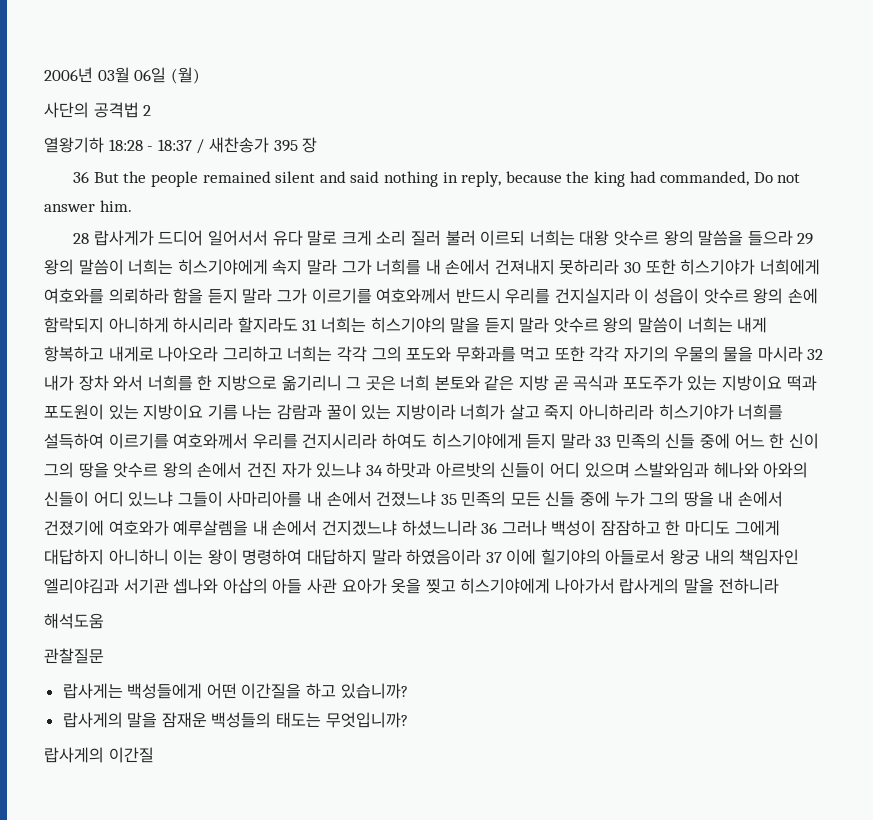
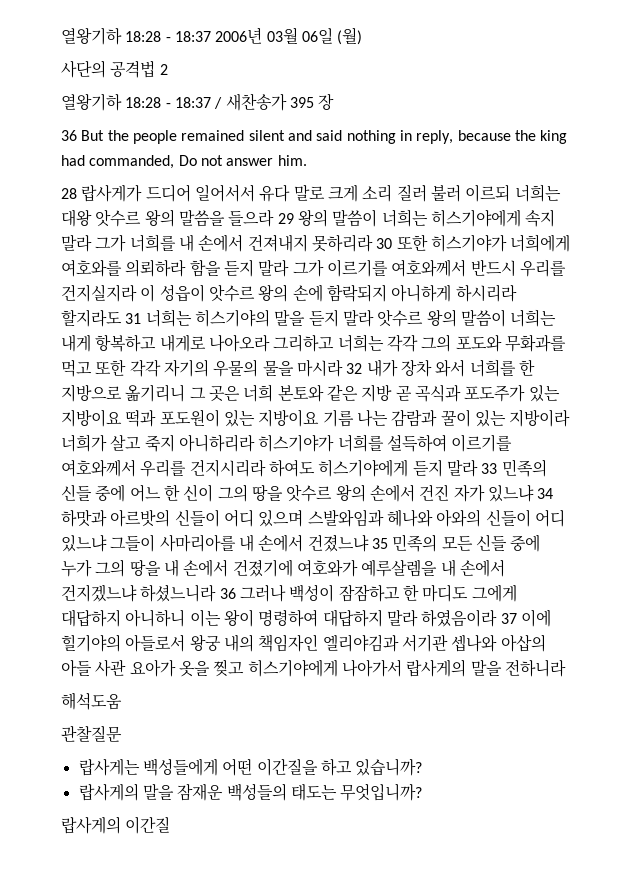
(44, 75) none -> [61,27,211,45] 열왕기하 18:28 - 18:37

